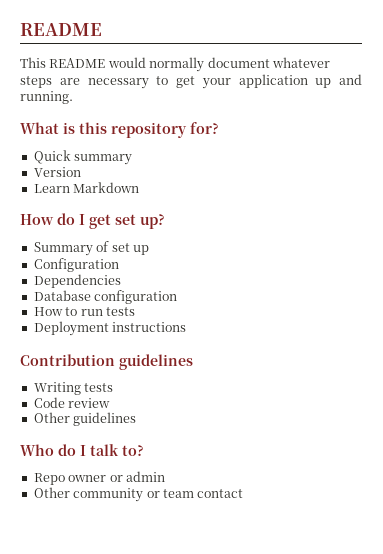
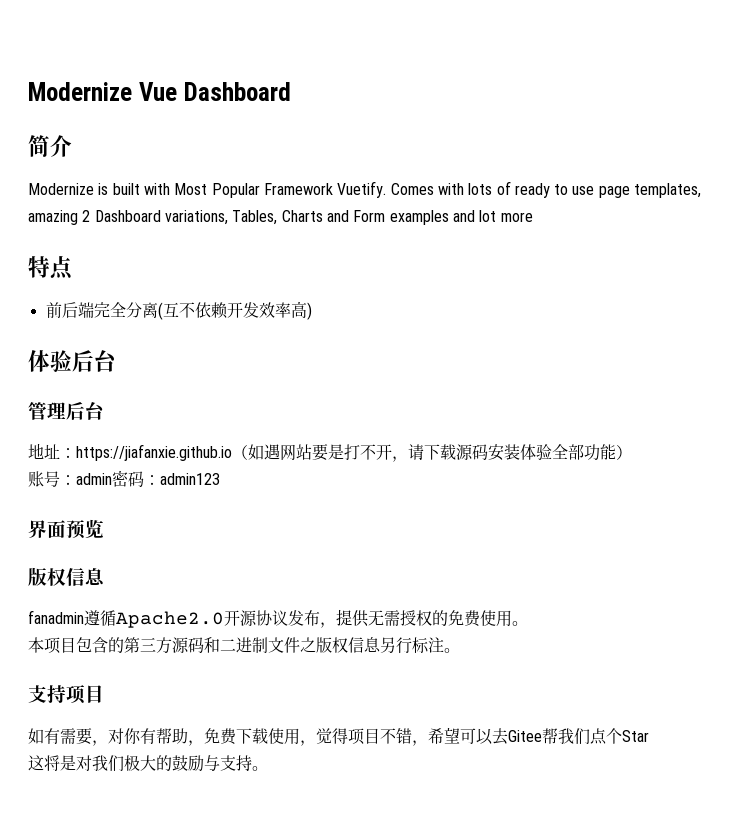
[20,23,102,36] [20,57,330,72] [20,74,362,89] [20,91,73,104] [20,122,219,138] [33,150,133,165] [33,167,81,177] [33,182,140,193] [20,213,165,229] [33,241,149,256] [33,258,119,272] [33,274,121,288] [33,290,178,304] [33,307,135,316] [33,321,187,336] [20,354,193,370] [33,382,114,395] [33,397,111,408] [33,412,137,426] [20,444,144,456] [33,471,165,485] [33,487,244,502] README // This README would normally document whatever steps are necessary to get your application up and running. // What is this repository for? // Quick summary // Version // Learn Markdown // How do I get set up? // Summary of set up // Configuration // Dependencies // Database configuration // How to run tests // Deployment instructions // Contribution guidelines // Writing tests // Code review // Other guidelines // Who do I talk to? // Repo owner or admin // Other community or team contact -> [28,82,291,101] [28,135,72,157] [28,181,702,198] [28,210,533,225] [28,256,73,280] [45,301,312,320] [28,350,117,372] [28,401,105,420] [28,443,632,462] [28,470,220,487] [28,519,104,539] [28,567,105,586] [28,609,528,628] [28,637,460,654] [28,685,104,704] [28,727,649,746] [28,755,268,772] Modernize Vue Dashboard // 简介 // Modernize is built with Most Popular Framework Vuetify. Comes with lots of ready to use page templates, amazing 2 Dashboard variations, Tables, Charts and Form examples and lot more // 特点 // 前后端完全分离(互不依赖开发效率高) // 体验后台 // 管理后台 // 地址：https://jiafanxie.github.io（如遇网站要是打不开，请下载源码安装体验全部功能） // 账号：admin密码：admin123 // 界面预览 // 版权信息 // fanadmin遵循Apache2.0开源协议发布，提供无需授权的免费使用。 // 本项目包含的第三方源码和二进制文件之版权信息另行标注。 // 支持项目 // 如有需要，对你有帮助，免费下载使用，觉得项目不错，希望可以去Gitee帮我们点个Star // 这将是对我们极大的鼓励与支持。

